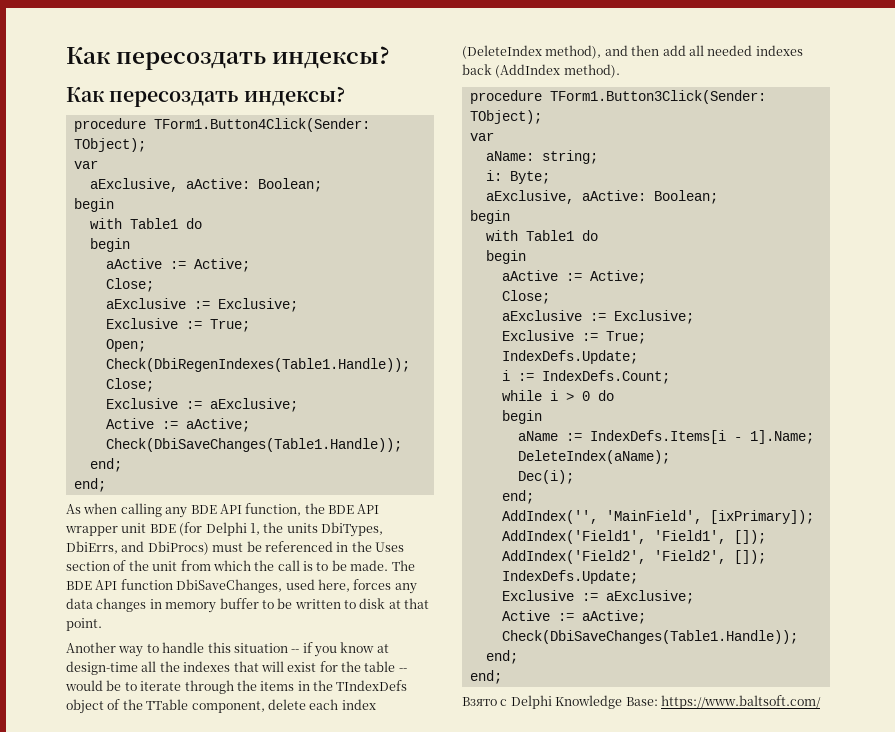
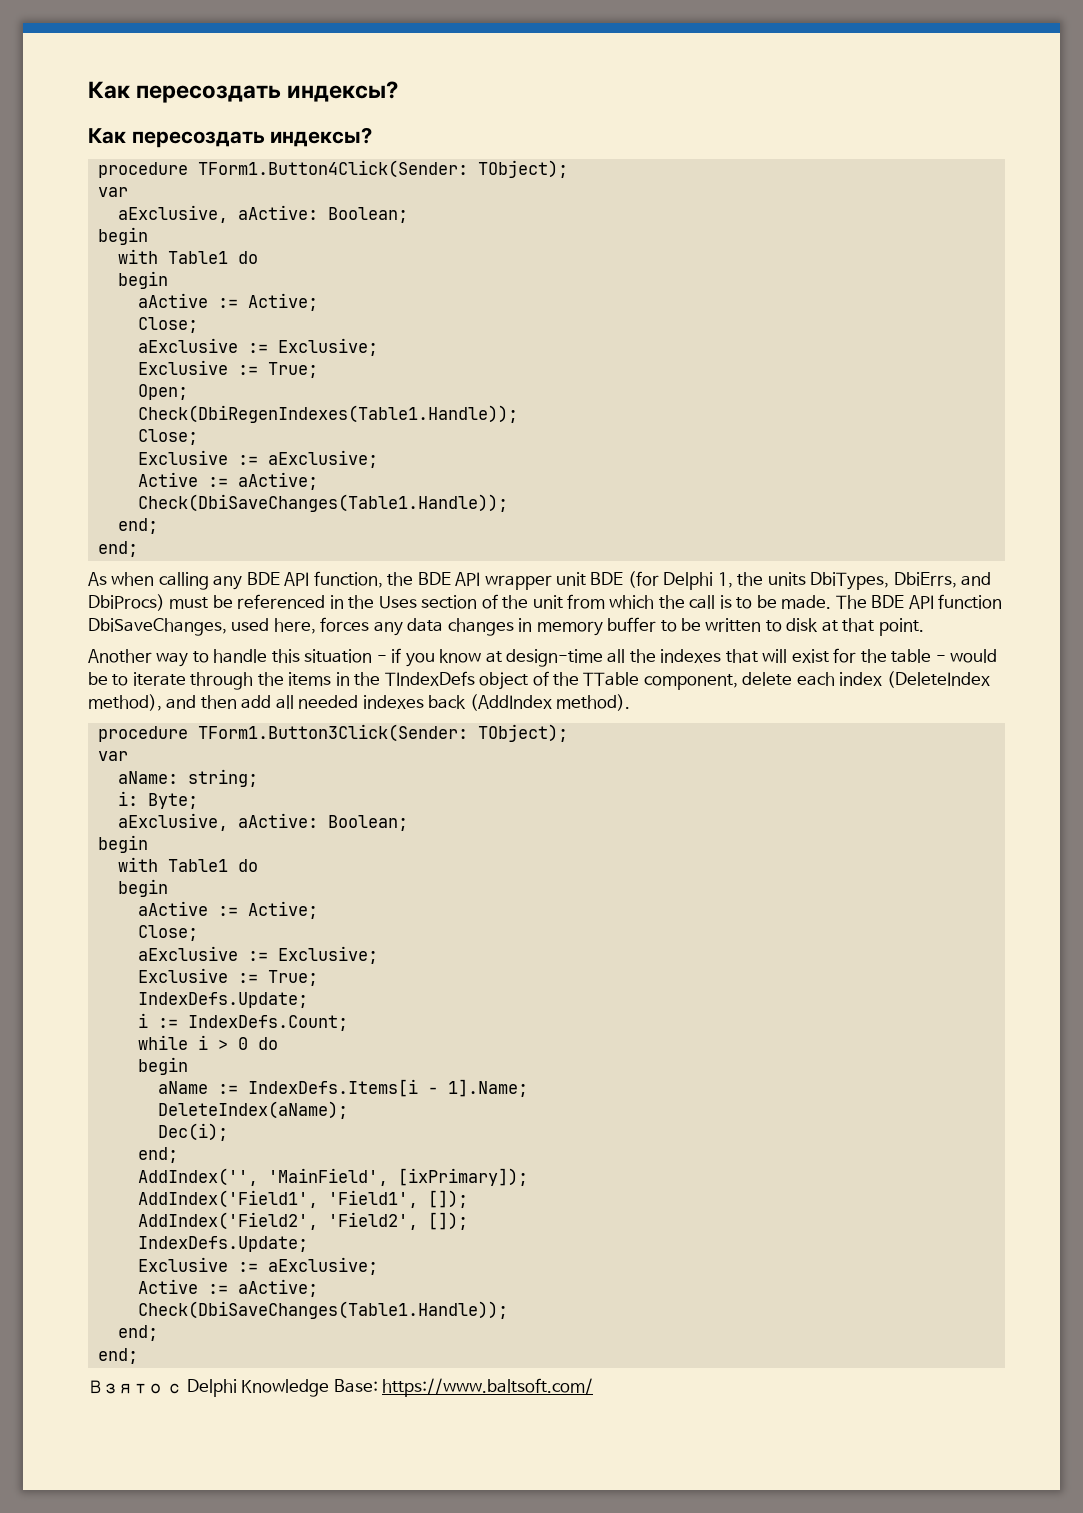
[291,649,300,653] -- -> [376,655,387,662] -
[398,668,407,672] -- -> [935,655,946,662] -

